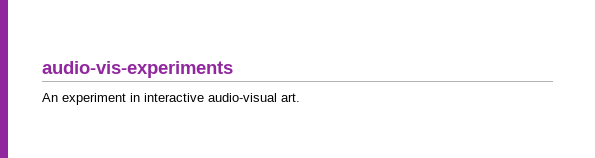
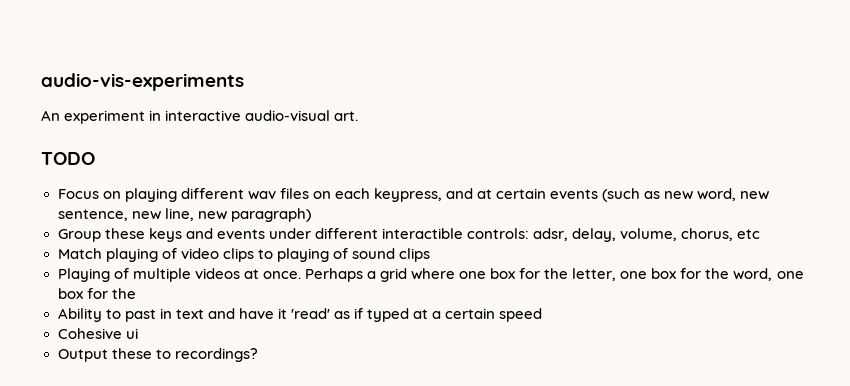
(300, 97) none -> [41,152,95,165] [57,188,770,202] [57,208,311,222] [57,228,761,242] [57,248,430,262] [57,268,804,282] [57,288,136,299] [57,308,543,322] [57,328,138,339] [57,348,258,362] // TODO // Focus on playing different wav files on each keypress, and at certain events (such as new word, new sentence, new line, new paragraph) // Group these keys and events under different interactible controls: adsr, delay, volume, chorus, etc // Match playing of video clips to playing of sound clips // Playing of multiple videos at once. Perhaps a grid where one box for the letter, one box for the word, one box for the // Ability to past in text and have it 'read' as if typed at a certain speed // Cohesive ui // Output these to recordings?

